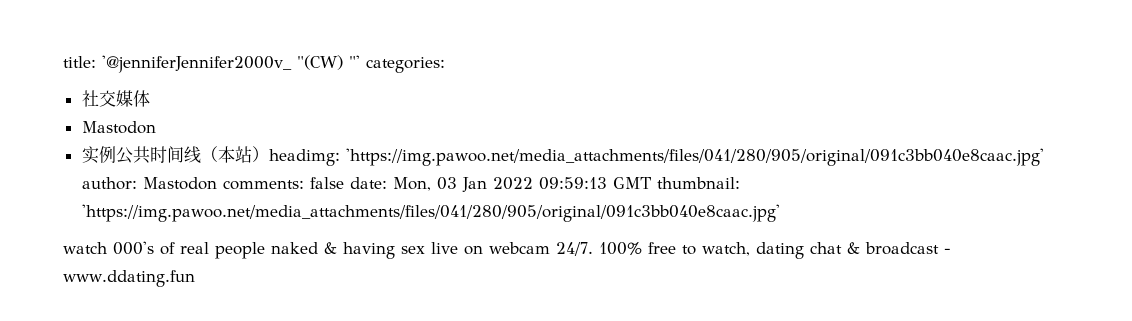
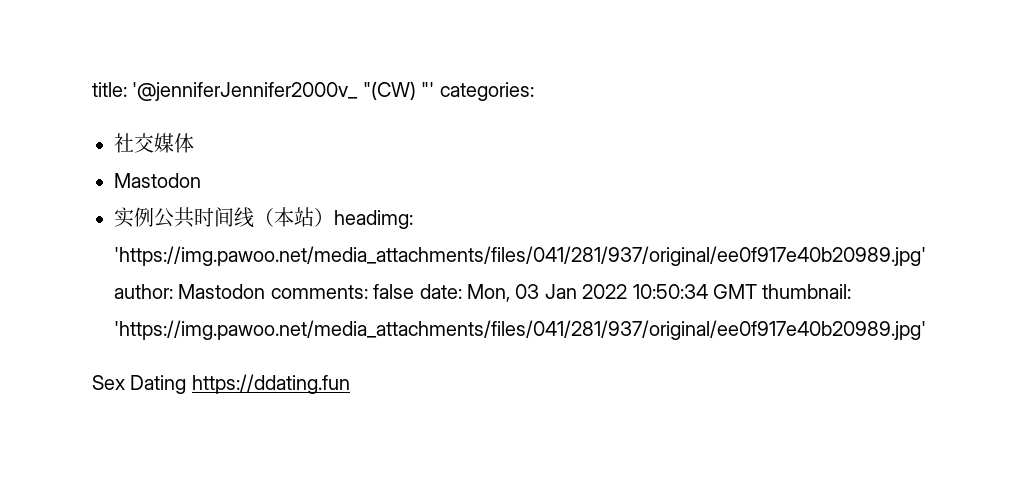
[345,148,1044,166] 'https://img.pawoo.net/media_attachments/files/041/280/905/original/091c3bb040e8caac.jpg' -> [114,246,926,266] 'https://img.pawoo.net/media_attachments/files/041/281/937/original/ee0f917e40b20989.jpg'
[538,177,607,190] 09:59:13 -> [632,284,708,299] 10:50:34
[81,204,780,222] [63,241,951,259] [63,270,195,287] 'https://img.pawoo.net/media_attachments/files/041/280/905/original/091c3bb040e8caac.jpg' // watch 000's of real people naked & having sex live on webcam 24/7. 100% free to watch, dating chat & broadcast - www.ddating.fun -> [114,320,926,340] [92,374,350,394] 'https://img.pawoo.net/media_attachments/files/041/281/937/original/ee0f917e40b20989.jpg' // Sex Dating https://ddating.fun

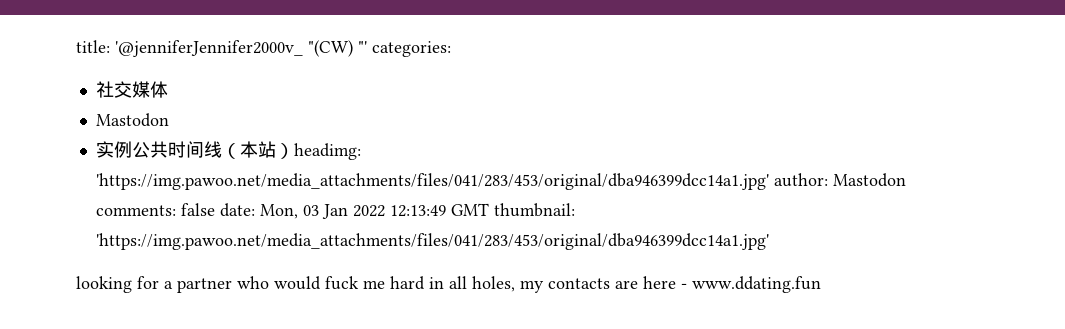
[114,246,926,266] 'https://img.pawoo.net/media_attachments/files/041/281/937/original/ee0f917e40b20989.jpg' -> [95,173,769,190] 'https://img.pawoo.net/media_attachments/files/041/283/453/original/dba946399dcc14a1.jpg'
[632,284,708,299] 10:50:34 -> [389,205,446,217] 12:13:49
[114,320,926,340] [92,374,350,394] 'https://img.pawoo.net/media_attachments/files/041/281/937/original/ee0f917e40b20989.jpg' // Sex Dating https://ddating.fun -> [95,233,769,250] [76,276,821,293] 'https://img.pawoo.net/media_attachments/files/041/283/453/original/dba946399dcc14a1.jpg' // looking for a partner who would fuck me hard in all holes, my contacts are here - www.ddating.fun

